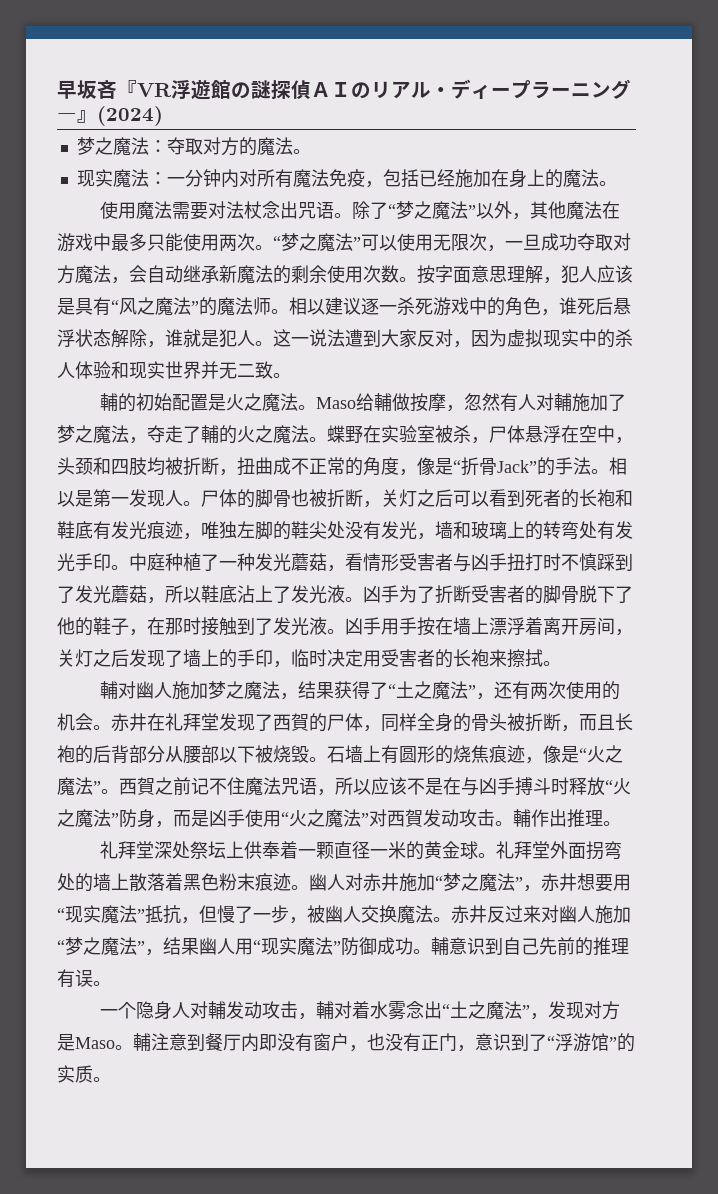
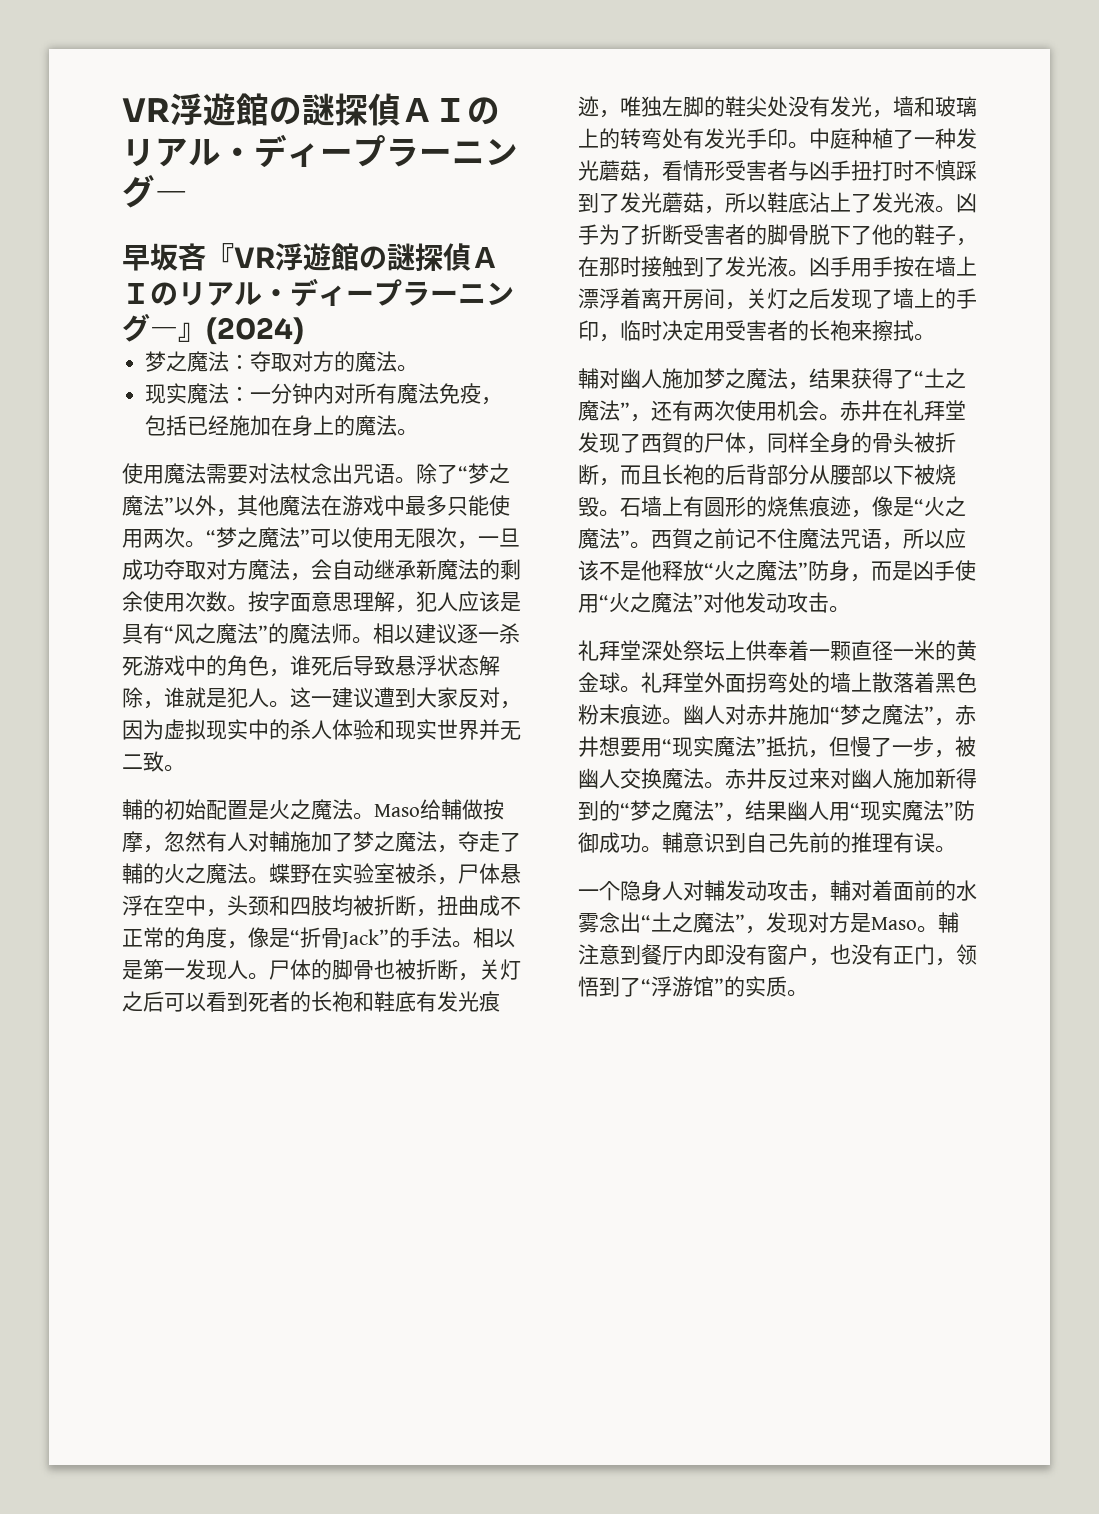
(57, 89) none -> [122,93,500,126] [122,134,518,168] [122,175,188,208] VR浮遊館の謎探偵ＡＩのリアル・ディープラーニング― //
(613, 306) none -> [353,655,395,676] 导致
[309,329,345,347] 说法 -> [332,687,374,708] 建议
[601,681,620,700] 的 -> (777, 411) none
[443,777,569,796] 在与凶手搏斗时 -> [641,560,662,581] 他
[387,809,423,827] 西賀 -> [724,592,745,613] 他
[513,809,621,828] 輔作出推理。 -> (850, 609) none
(631, 914) none -> [935,768,977,789] [578,800,620,821] 新得到的
(370, 1010) none -> [893,880,956,901] 面前的
[475,1033,511,1051] 意识 -> [956,944,977,965] [578,976,599,997] 领悟

